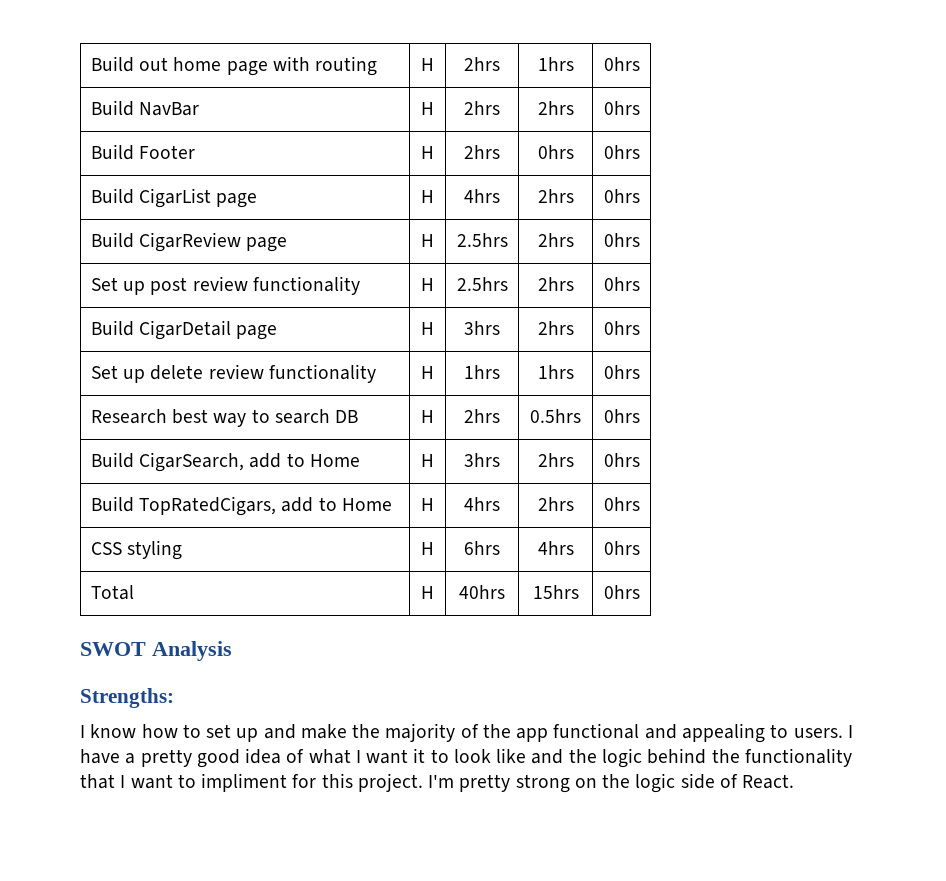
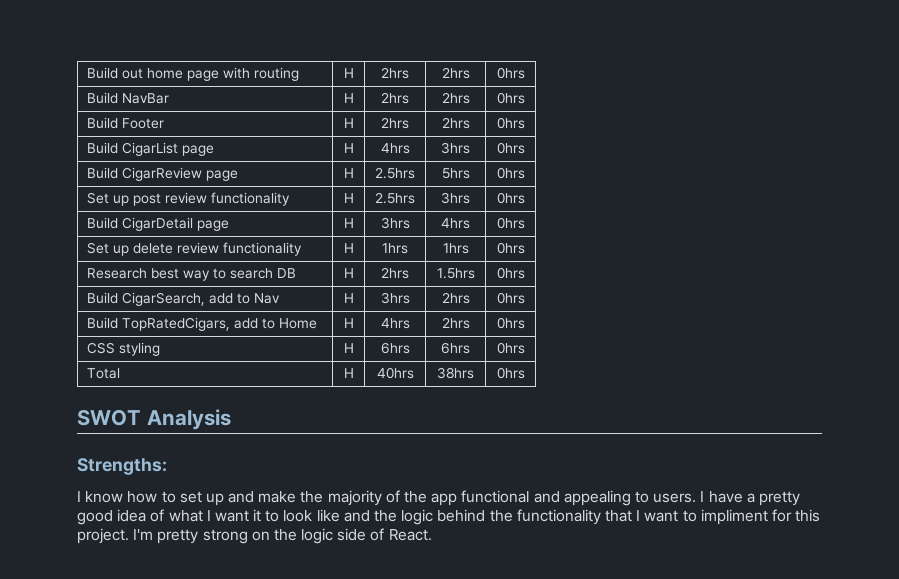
[537,57,574,71] 1hrs -> [441,67,470,79] 2hrs
[537,145,574,159] 0hrs -> [441,117,470,129] 2hrs
[537,189,574,203] 2hrs -> [441,142,470,154] 3hrs
[537,233,574,247] 2hrs -> [441,168,470,179] 5hrs
[537,277,574,291] 2hrs -> [441,192,470,204] 3hrs
[537,321,574,335] 2hrs -> [441,218,470,229] 4hrs
[530,409,581,423] 0.5hrs -> [436,268,475,279] 1.5hrs
[309,454,360,467] Home -> [254,293,281,304] Nav
[537,541,574,555] 4hrs -> [441,342,470,354] 6hrs
[532,585,579,599] 15hrs -> [437,367,474,379] 38hrs

